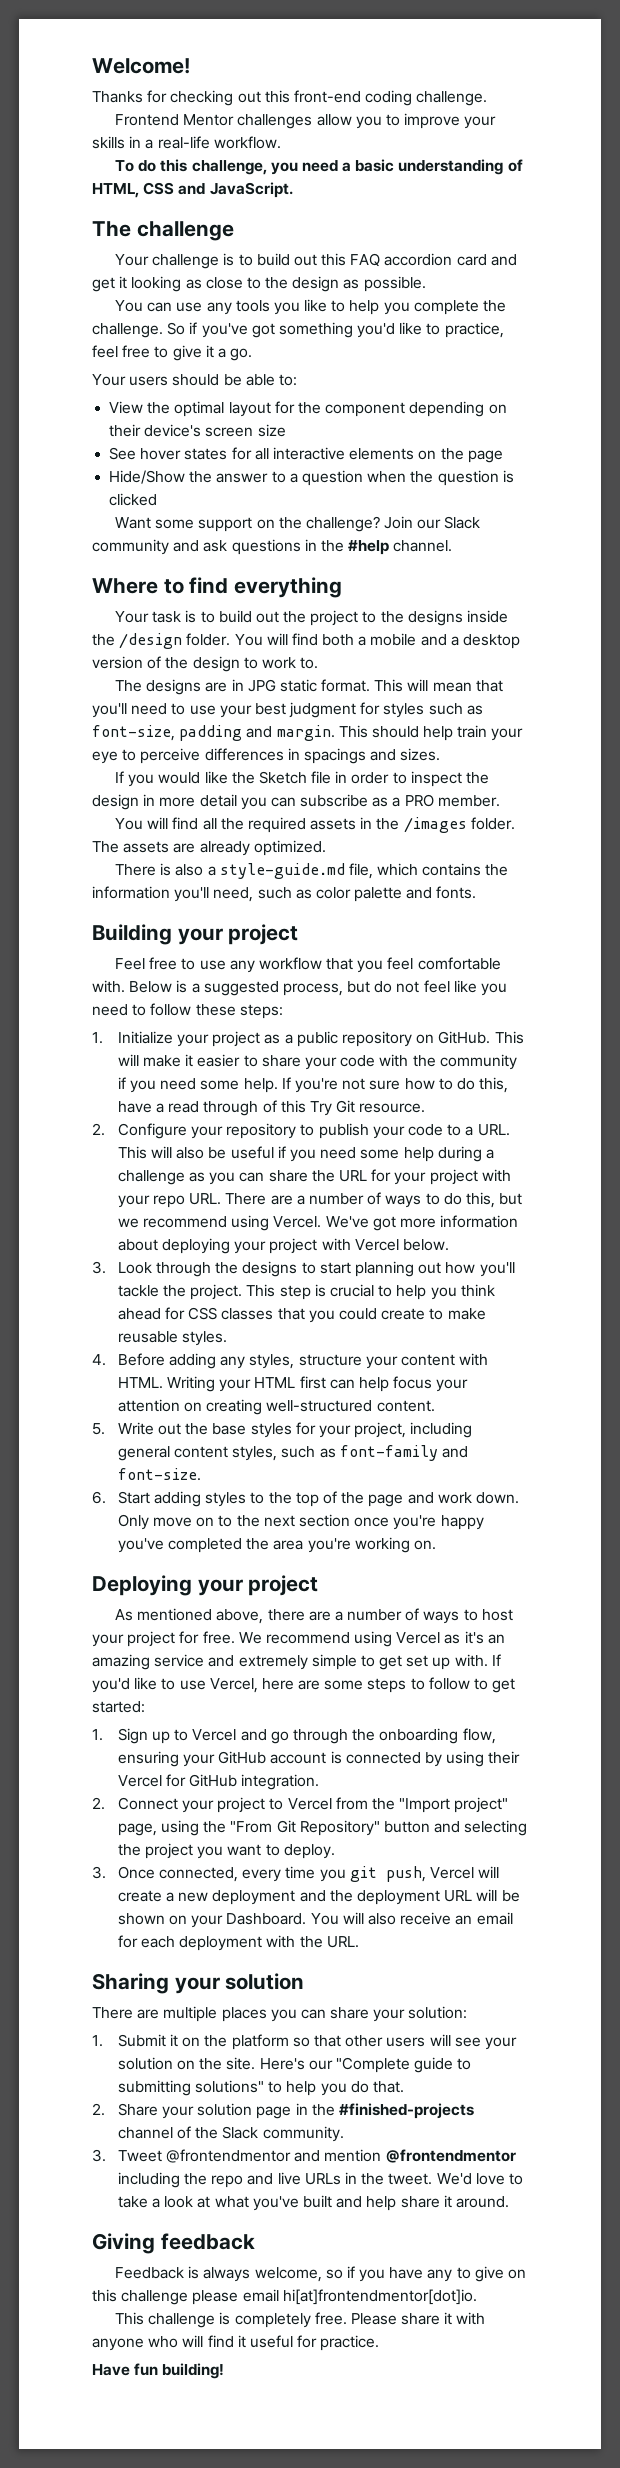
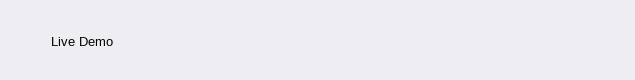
[92,58,190,74] [92,90,488,106] [114,113,497,129] [92,136,281,149] [114,159,523,175] [92,182,293,198] [92,221,234,241] [114,253,517,269] [92,276,426,292] [114,299,506,315] [92,322,504,338] [92,345,253,361] [92,374,297,386] [109,401,507,417] [109,424,286,437] [109,447,503,463] [109,470,514,486] [109,493,158,506] [114,516,481,532] [92,539,453,555] [92,577,343,598] [114,610,508,626] [92,633,521,649] [92,656,319,672] [114,679,503,695] [92,702,483,718] [92,725,524,741] [92,748,441,764] [114,771,489,787] [92,794,500,810] [114,817,515,833] [92,840,326,856] [114,863,509,879] [92,886,477,902] [92,924,299,945] [114,957,501,973] [92,980,508,996] [92,1003,283,1019] [92,1031,524,1047] [117,1054,517,1070] [117,1077,509,1093] [117,1100,426,1116] [92,1123,510,1139] [117,1146,494,1162] [117,1169,511,1185] [117,1192,523,1208] [117,1215,519,1231] [117,1238,450,1254] [92,1261,515,1277] [117,1284,495,1300] [117,1307,486,1323] [117,1331,228,1346] [92,1353,489,1369] [117,1376,469,1392] [117,1399,435,1415] [92,1422,473,1438] [117,1445,469,1461] [117,1468,201,1481] [92,1491,519,1507] [117,1514,484,1530] [117,1537,437,1553] [92,1575,319,1596] [114,1608,513,1624] [92,1631,505,1647] [92,1654,501,1670] [92,1677,516,1693] [92,1701,145,1713] [92,1728,496,1744] [117,1751,521,1767] [117,1774,320,1790] [92,1797,509,1813] [117,1820,528,1836] [117,1843,335,1859] [92,1866,500,1882] [117,1889,520,1905] [117,1912,513,1928] [117,1935,359,1951] [92,1973,305,1994] [92,2006,468,2022] [92,2034,517,2050] [117,2057,472,2073] [117,2080,405,2096] [92,2103,475,2119] [117,2126,344,2142] [92,2149,516,2163] [117,2172,523,2188] [117,2195,509,2211] [92,2233,255,2254] [114,2266,526,2282] [92,2289,477,2305] [114,2312,486,2328] [92,2335,380,2351] [92,2363,225,2379] Welcome! // Thanks for checking out this front-end coding challenge. // Frontend Mentor challenges allow you to improve your skills in a real-life workflow. // To do this challenge, you need a basic understanding of HTML, CSS and JavaScript. // The challenge // Your challenge is to build out this FAQ accordion card and get it looking as close to the design as possible. // You can use any tools you like to help you complete the challenge. So if you've got something you'd like to practice, feel free to give it a go. // Your users should be able to: // View the optimal layout for the component depending on their device's screen size // See hover states for all interactive elements on the page // Hide/Show the answer to a question when the question is clicked // Want some support on the challenge? Join our Slack community and ask questions in the #help channel. // Where to find everything // Your task is to build out the project to the designs inside the /design folder. You will find both a mobile and a desktop version of the design to work to. // The designs are in JPG static format. This will mean that you'll need to use your best judgment for styles such as font-size, padding and margin. This should help train your eye to perceive differences in spacings and sizes. // If you would like the Sketch file in order to inspect the design in more detail you can subscribe as a PRO member. // You will find all the required assets in the /images folder. The assets are already optimized. // There is also a style-guide.md file, which contains the information you'll need, such as color palette and fonts. // Building your project // Feel free to use any workflow that you feel comfortable with. Below is a suggested process, but do not feel like you need to follow these steps: // 1. Initialize your project as a public repository on GitHub. This will make it easier to share your code with the community if you need some help. If you're not sure how to do this, have a read through of this Try Git resource. // 2. Configure your repository to publish your code to a URL. This will also be useful if you need some help during a challenge as you can share the URL for your project with your repo URL. There are a number of ways to do this, but we recommend using Vercel. We've got more information about deploying your project with Vercel below. // 3. Look through the designs to start planning out how you'll tackle the project. This step is crucial to help you think ahead for CSS classes that you could create to make reusable styles. // 4. Before adding any styles, structure your content with HTML. Writing your HTML first can help focus your attention on creating well-structured content. // 5. Write out the base styles for your project, including general content styles, such as font-family and font-size. // 6. Start adding styles to the top of the page and work down. Only move on to the next section once you're happy you've completed the area you're working on. // Deploying your project // As mentioned above, there are a number of ways to host your project for free. We recommend using Vercel as it's an amazing service and extremely simple to get set up with. If you'd like to use Vercel, here are some steps to follow to get started: // 1. Sign up to Vercel and go through the onboarding flow, ensuring your GitHub account is connected by using their Vercel for GitHub integration. // 2. Connect your project to Vercel from the "Import project" page, using the "From Git Repository" button and selecting the project you want to deploy. // 3. Once connected, every time you git push, Vercel will create a new deployment and the deployment URL will be shown on your Dashboard. You will also receive an email for each deployment with the URL. // Sharing your solution // There are multiple places you can share your solution: // 1. Submit it on the platform so that other users will see your solution on the site. Here's our "Complete guide to submitting solutions" to help you do that. // 2. Share your solution page in the #finished-projects channel of the Slack community. // 3. Tweet @frontendmentor and mention @frontendmentor including the repo and live URLs in the tweet. We'd love to take a look at what you've built and help share it around. // Giving feedback // Feedback is always welcome, so if you have any to give on this challenge please email hi[at]frontendmentor[dot]io. // This challenge is completely free. Please share it with anyone who will find it useful for practice. // Have fun building! -> [51,37,113,46] Live Demo

